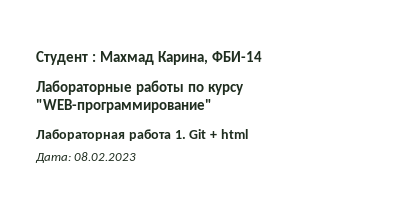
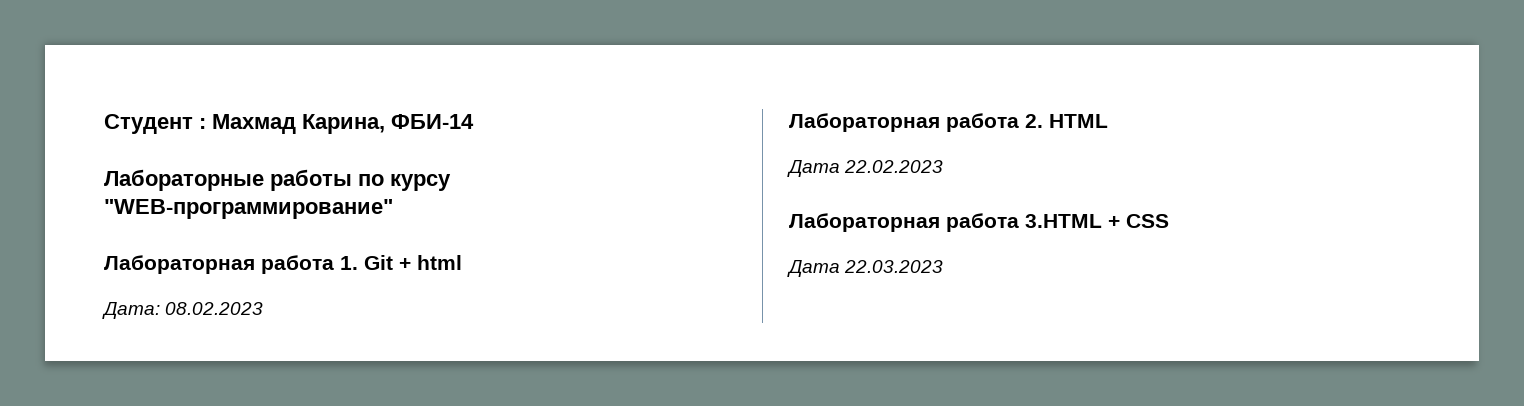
(137, 156) none -> [789,113,1108,132] [787,160,944,177] [789,213,1169,232] [787,260,944,277] // Лабораторная работа 2. HTML // Дата 22.02.2023 // Лабораторная работа 3.HTML + CSS // Дата 22.03.2023

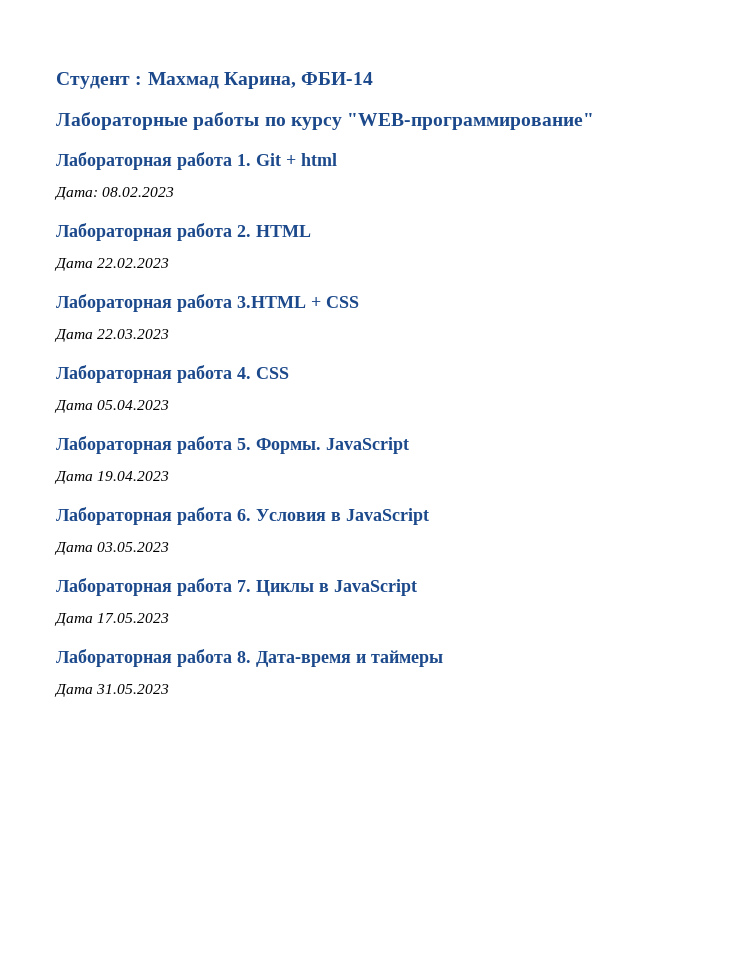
(944, 266) none -> [56,365,289,383] [54,400,170,413] [56,436,409,454] [54,471,170,484] [56,507,429,525] [54,542,170,555] [56,578,417,596] [54,613,170,626] [56,649,443,667] [54,684,170,697] // Лабораторная работа 4. CSS // Дата 05.04.2023 // Лабораторная работа 5. Формы. JavaScript // Дата 19.04.2023 // Лабораторная работа 6. Условия в JavaScript // Дата 03.05.2023 // Лабораторная работа 7. Циклы в JavaScript // Дата 17.05.2023 // Лабораторная работа 8. Дата-время и таймеры // Дата 31.05.2023

